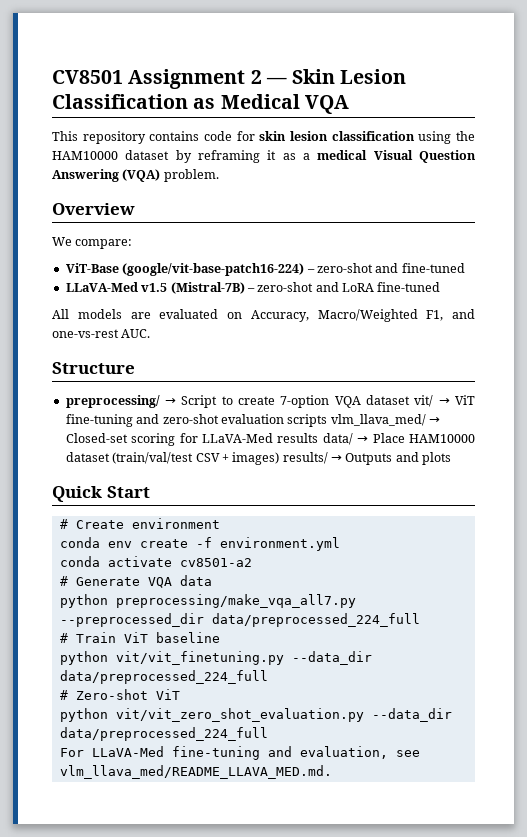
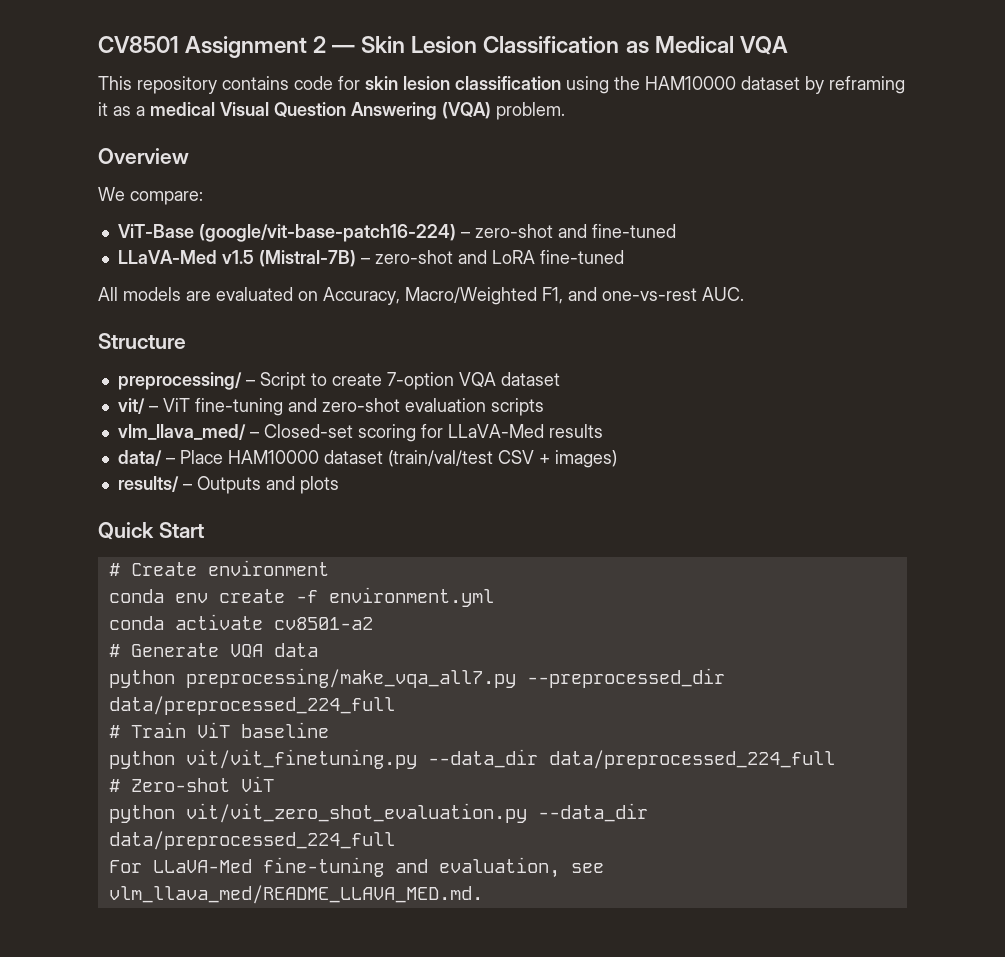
[165,398,177,405] → -> [245,380,255,386] –
[414,395,450,407] vit/ → -> [117,398,158,414] // vit/ –
[330,414,440,426] vlm_llava_med/ → -> [117,424,259,440] // vlm_llava_med/ –
[322,433,369,445] data/ → -> [117,450,175,466] // data/ –
[282,452,342,464] results/ → -> [117,476,192,492] // results/ –

